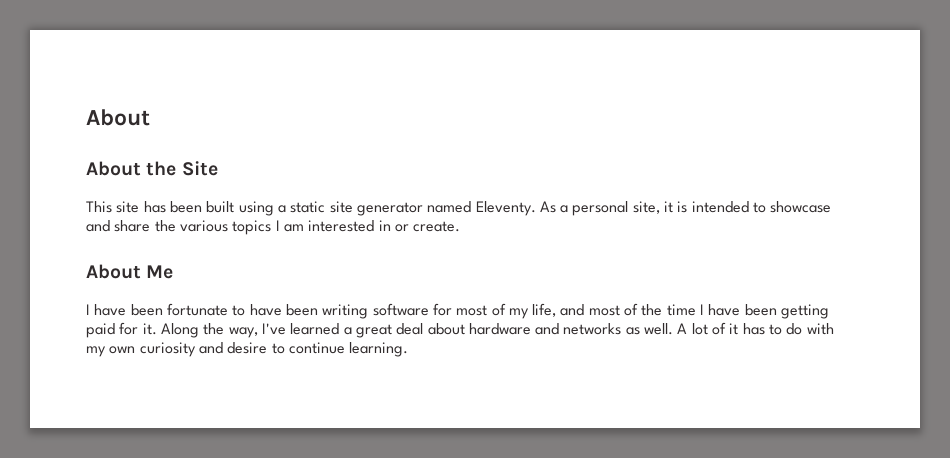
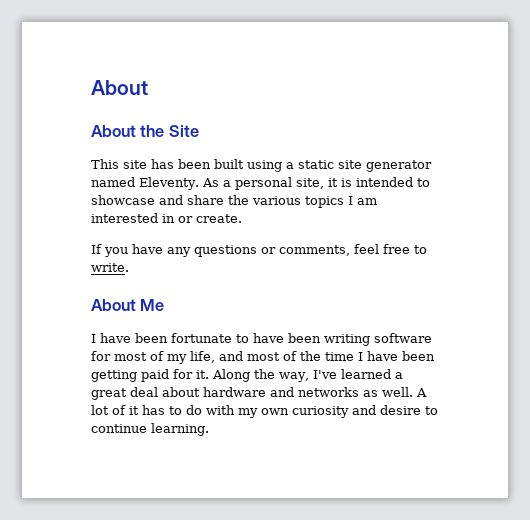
(461, 226) none -> [91,244,427,257] [91,263,129,272] // If you have any questions or comments, feel free to write.

